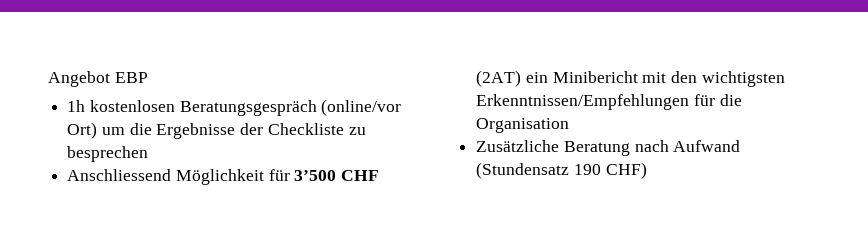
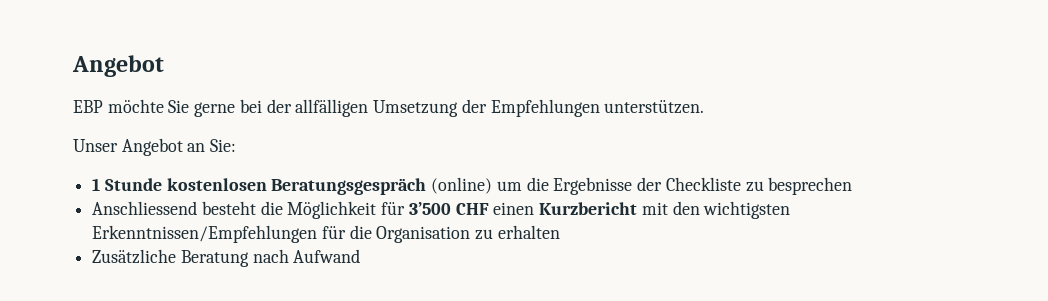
[48,71,110,87] Angebot -> [72,55,164,77] Angebot //
[67,99,402,116] [67,122,98,139] // 1h kostenlosen Beratungsgespräch (online/vor Ort) -> [107,99,705,117] [73,138,237,156] [92,177,493,195] möchte Sie gerne bei der allfälligen Umsetzung der Empfehlungen unterstützen. // Unser Angebot an Sie: // 1 Stunde kostenlosen Beratungsgespräch (online)
(172, 175) none -> [201,201,283,215] besteht die
[476,70,638,87] (2AT) ein Minibericht -> [493,202,638,215] einen Kurzbericht
(570, 125) none -> [475,225,560,240] zu erhalten
[476,162,647,179] (Stundensatz 190 CHF) -> (361, 256) none

